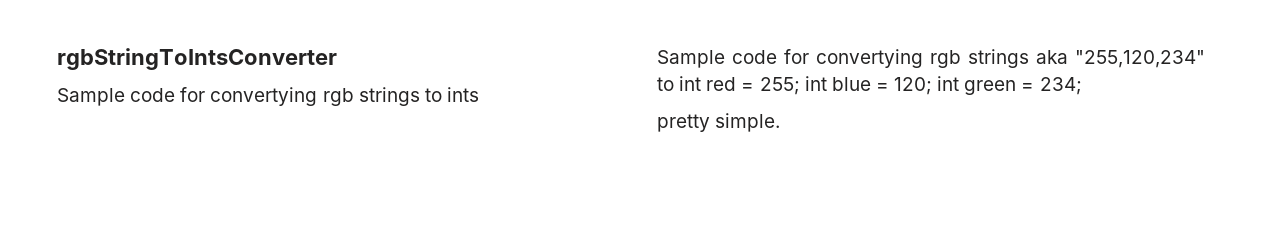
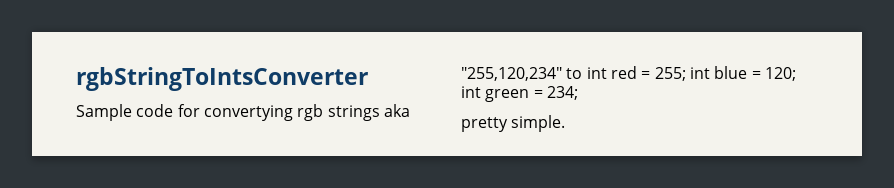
[57,87,479,106] // Sample code for convertying rgb strings to ints -> (368, 79) none

